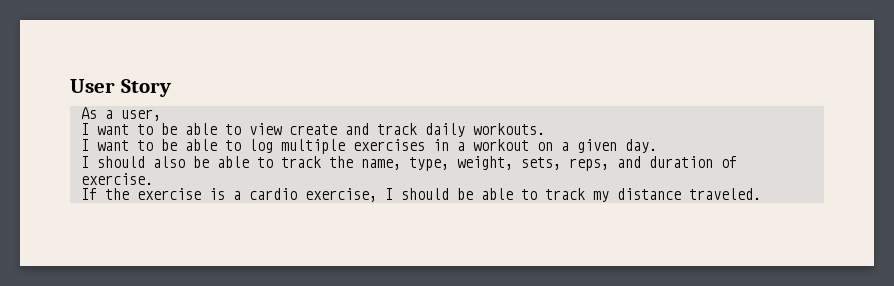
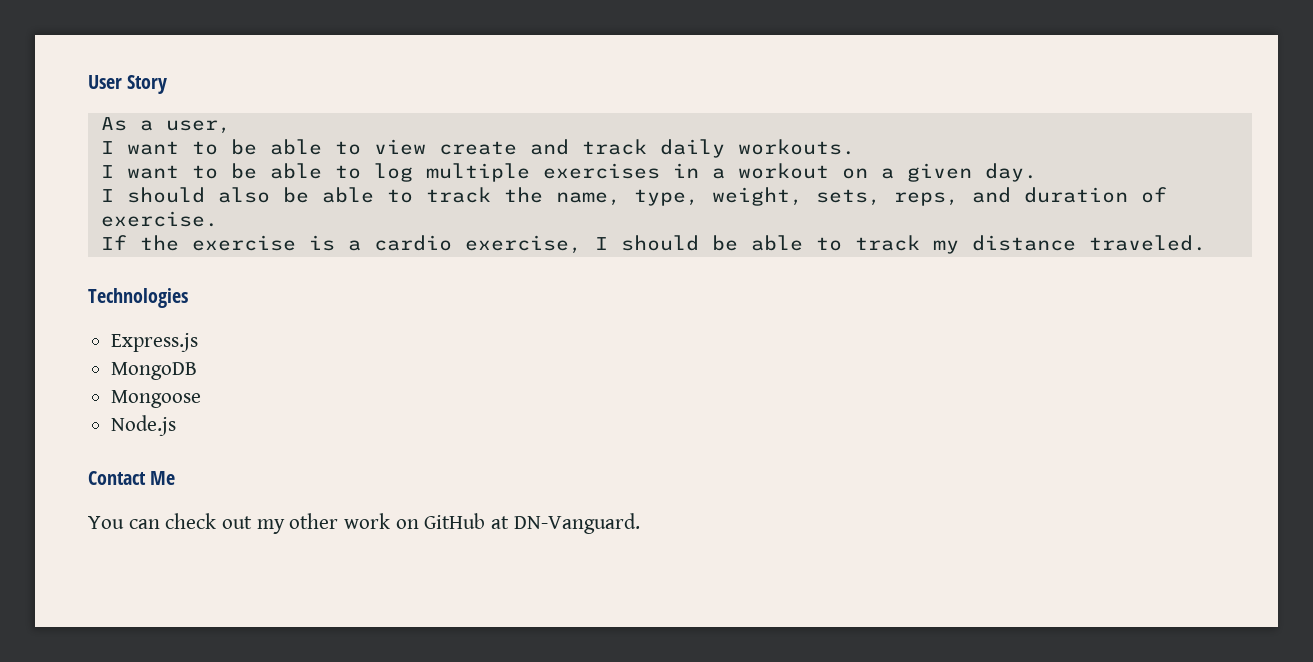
(761, 194) none -> [88,288,188,308] [111,333,199,352] [111,362,198,380] [111,390,202,408] [111,415,177,436] [88,471,176,485] [88,513,640,534] // Technologies // Express.js // MongoDB // Mongoose // Node.js // Contact Me // You can check out my other work on GitHub at DN-Vanguard.

